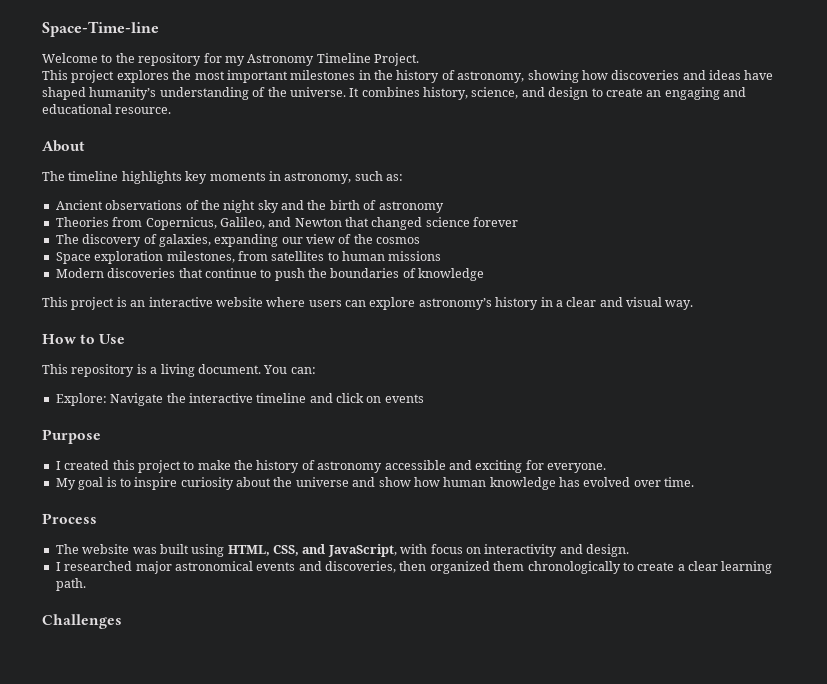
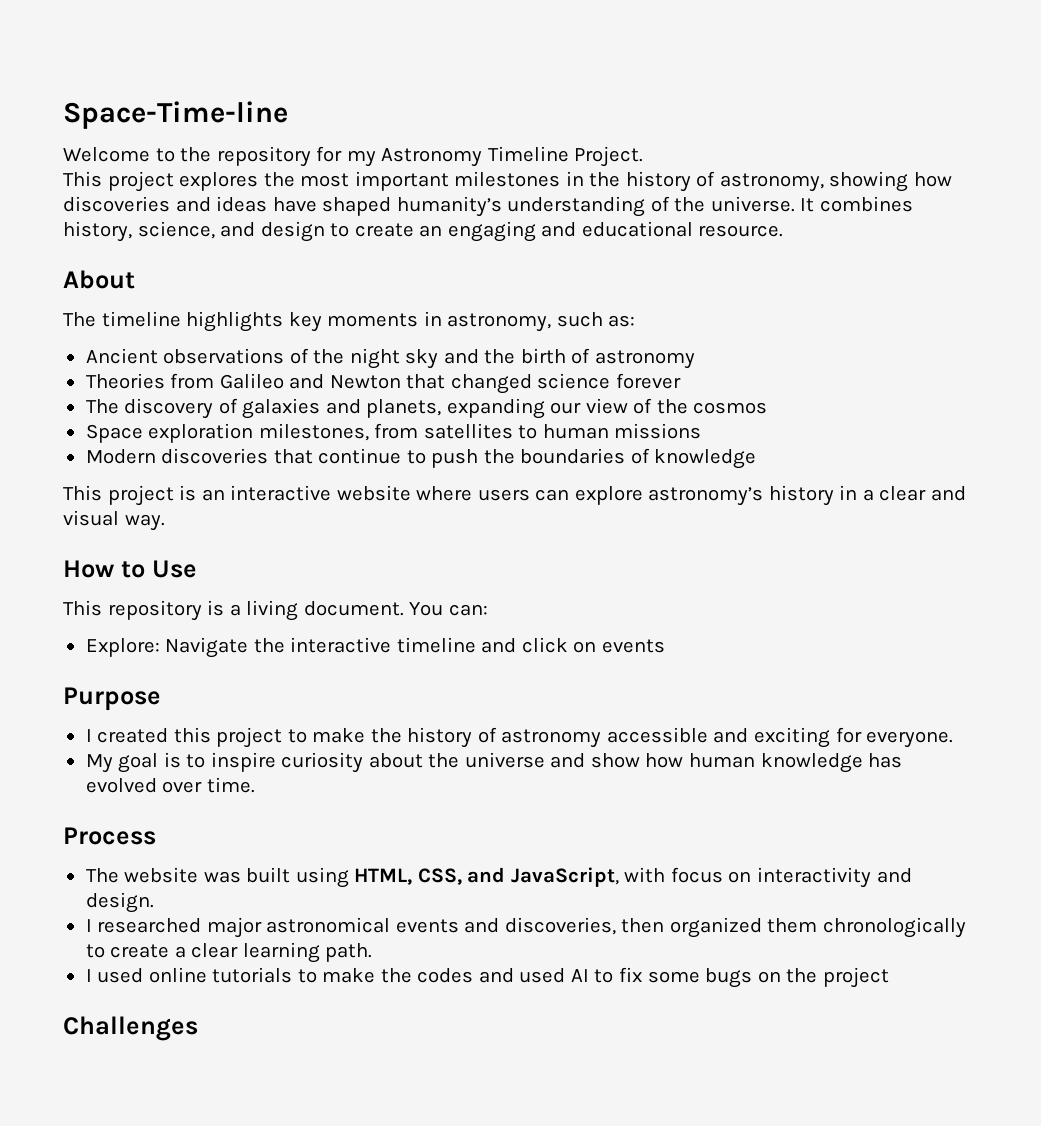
[145,217,265,230] Copernicus, Galileo, -> [219,373,284,389] Galileo
[158,234,211,247] galaxies, -> [242,398,442,419] galaxies and planets,
(86, 584) none -> [85,967,889,988] // I used online tutorials to make the codes and used AI to fix some bugs on the project

